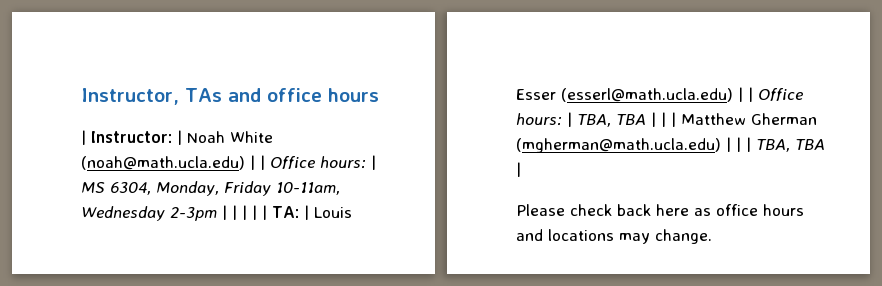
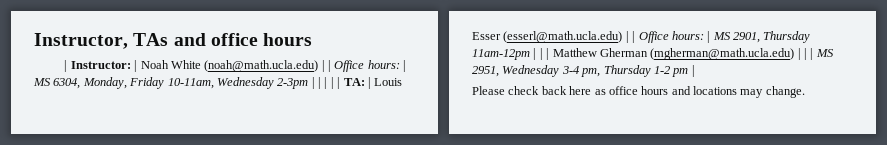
[577,114,646,127] TBA, TBA -> [712,31,811,43] [472,49,530,60] MS 2901, Thursday 11am-12pm
[756,139,825,152] TBA, TBA -> [815,49,834,57] [472,65,689,77] MS 2951, Wednesday 3-4 pm, Thursday 1-2 pm

